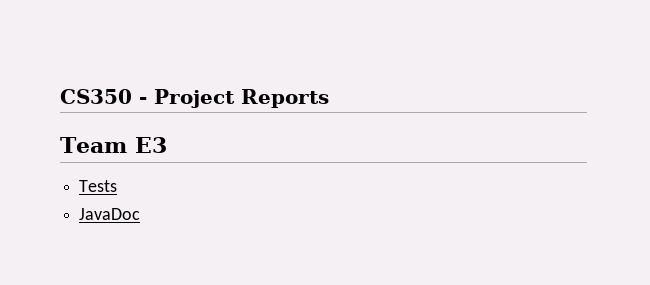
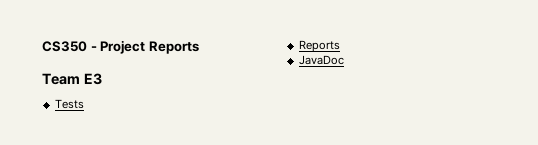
(118, 186) none -> [298,40,340,52] // Reports

